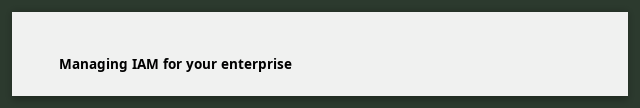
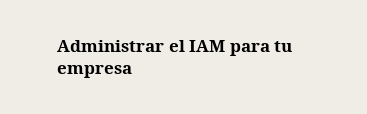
[59,58,292,72] Managing IAM for your enterprise -> [57,40,293,56] [57,65,132,78] Administrar el IAM para tu empresa

